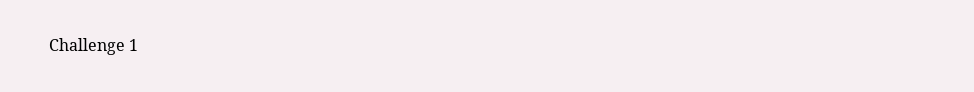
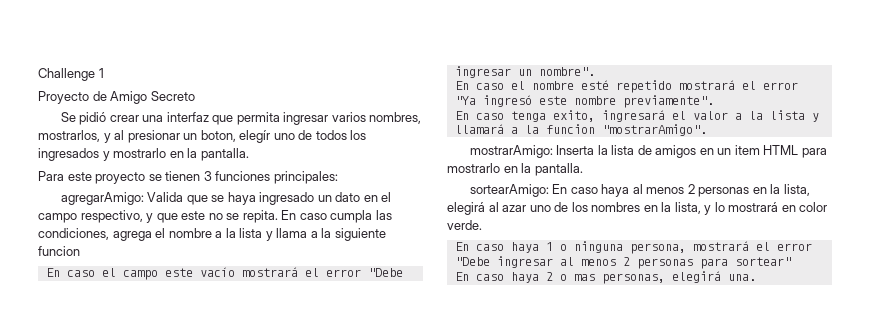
(139, 45) none -> [38,91,195,104] [60,112,422,125] [38,130,367,143] [38,148,249,161] [38,171,338,184] [60,192,392,205] [38,210,392,223] [38,228,386,241] [38,246,80,256] [45,267,403,280] [454,66,595,78] [454,80,798,93] [454,95,714,108] [454,110,819,122] [454,124,707,136] [469,145,827,158] [447,163,583,176] [469,184,810,197] [447,202,828,215] [447,220,482,230] [454,241,812,254] [454,256,791,269] [454,271,756,284] // Proyecto de Amigo Secreto // Se pidió crear una interfaz que permita ingresar varios nombres, mostrarlos, y al presionar un boton, elegír uno de todos los ingresados y mostrarlo en la pantalla. // Para este proyecto se tienen 3 funciones principales: // agregarAmigo: Valida que se haya ingresado un dato en el campo respectivo, y que este no se repita. En caso cumpla las condiciones, agrega el nombre a la lista y llama a la siguiente funcion // En caso el campo este vacío mostrará el error "Debe ingresar un nombre". // En caso el nombre esté repetido mostrará el error "Ya ingresó este nombre previamente". // En caso tenga exito, ingresará el valor a la lista y llamará a la funcion "mostrarAmigo". // mostrarAmigo: Inserta la lista de amigos en un item HTML para mostrarlo en la pantalla. // sortearAmigo: En caso haya al menos 2 personas en la lista, elegirá al azar uno de los nombres en la lista, y lo mostrará en color verde. // En caso haya 1 o ninguna persona, mostrará el error "Debe ingresar al menos 2 personas para sortear" // En caso haya 2 o mas personas, elegirá una.

